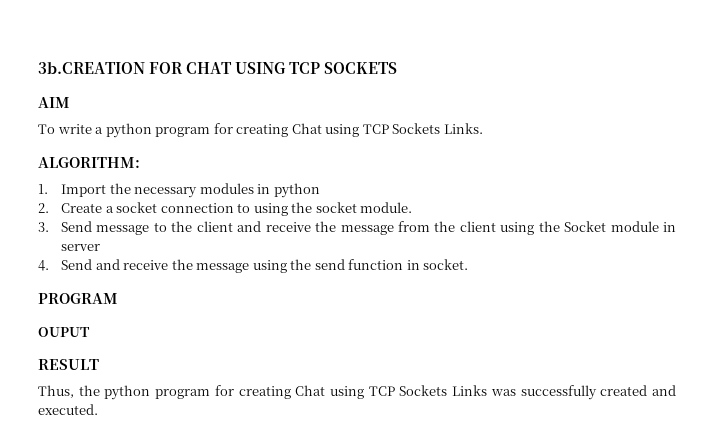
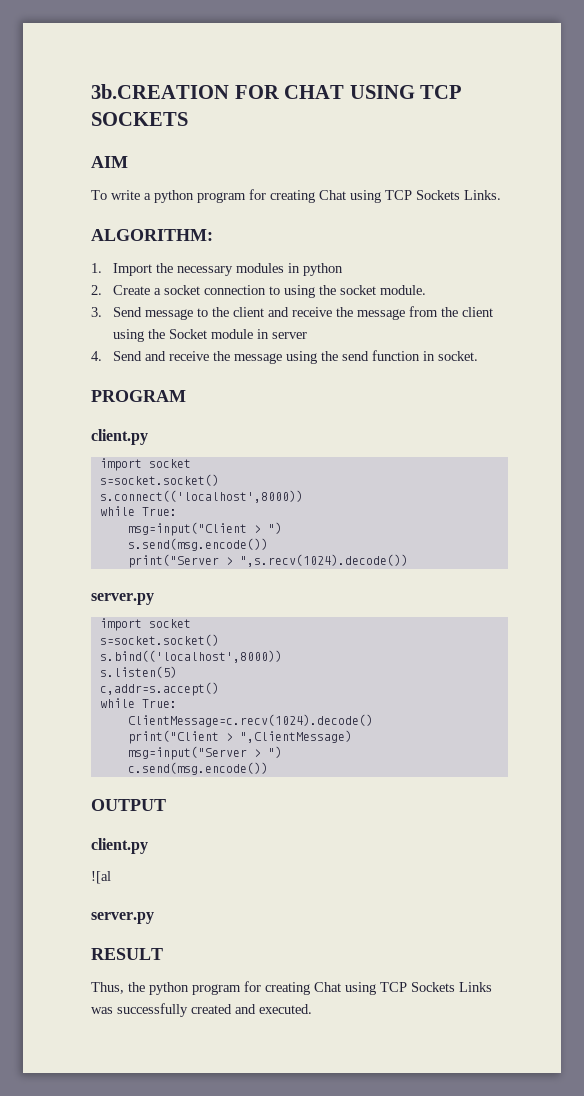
[38,327,90,337] OUPUT -> [91,429,148,445] [99,458,191,471] [99,474,219,486] [99,490,303,503] [99,506,177,516] [127,522,282,536] [127,538,268,551] [127,554,408,568] [91,593,154,605] [99,618,191,631] [99,634,219,646] [99,650,282,663] [99,666,177,678] [99,682,219,696] [99,698,177,708] [127,714,373,727] [127,730,352,744] [127,746,282,760] [127,762,268,775] [91,799,166,811] [91,838,148,854] [91,871,111,884] [91,912,154,924] client.py // import socket // s=socket.socket() // s.connect(('localhost',8000)) // while True: // msg=input("Client > ") // s.send(msg.encode()) // print("Server > ",s.recv(1024).decode()) // server.py // import socket // s=socket.socket() // s.bind(('localhost',8000)) // s.listen(5) // c,addr=s.accept() // while True: // ClientMessage=c.recv(1024).decode() // print("Client > ",ClientMessage) // msg=input("Server > ") // c.send(msg.encode()) // OUTPUT // client.py // ![al // server.py

